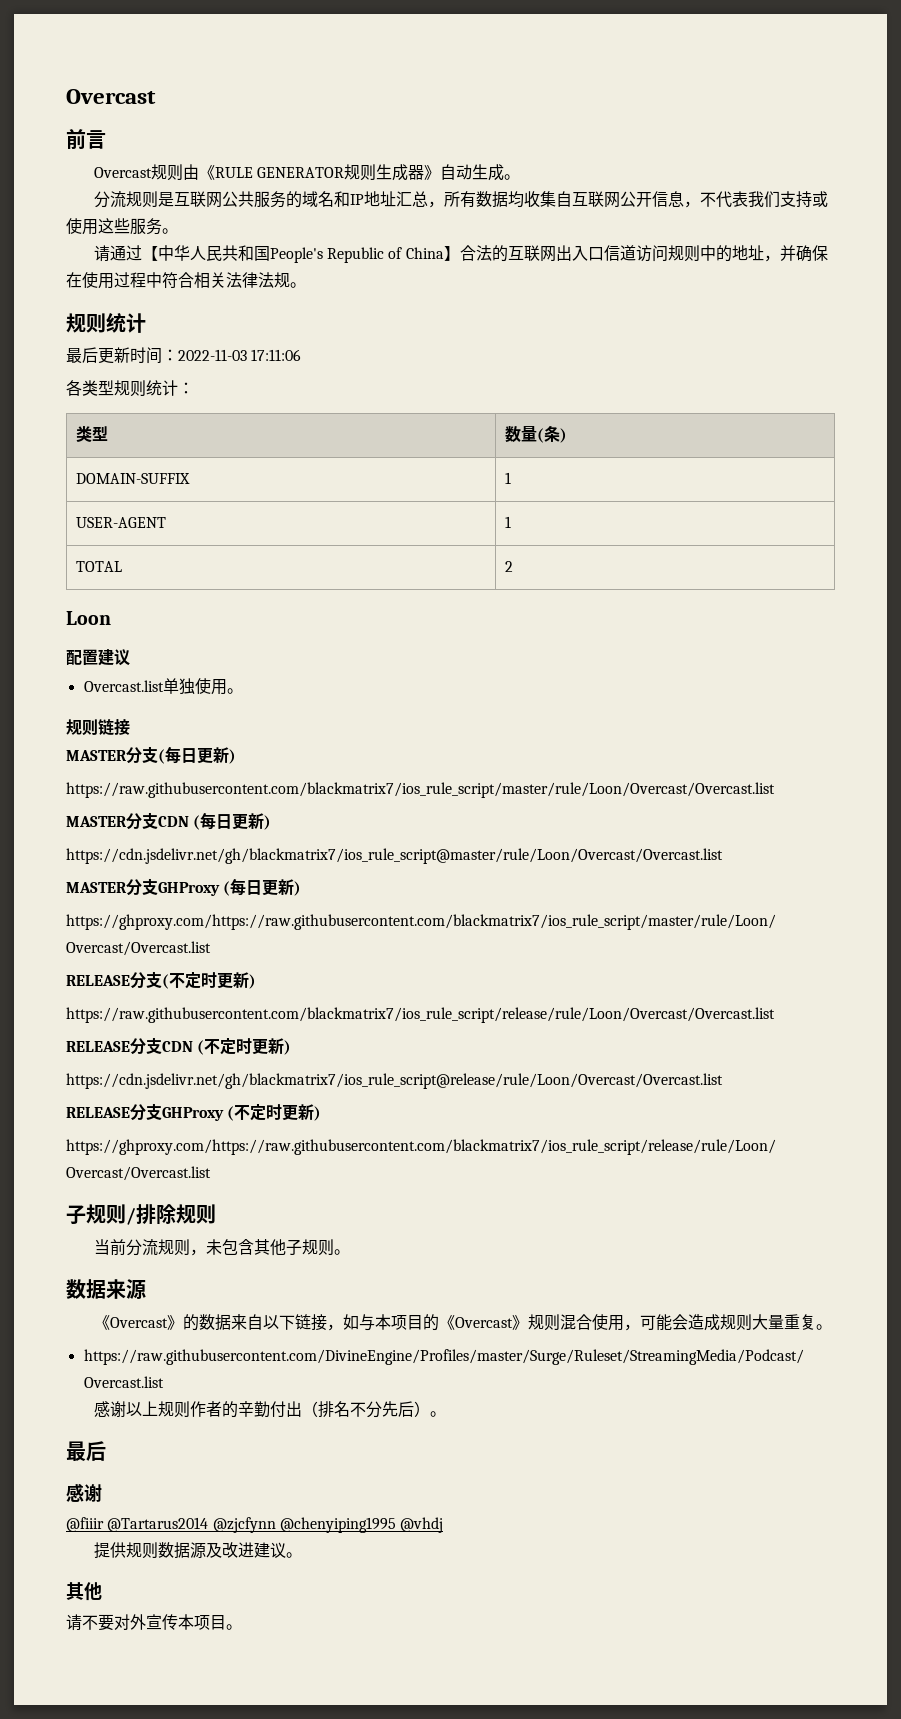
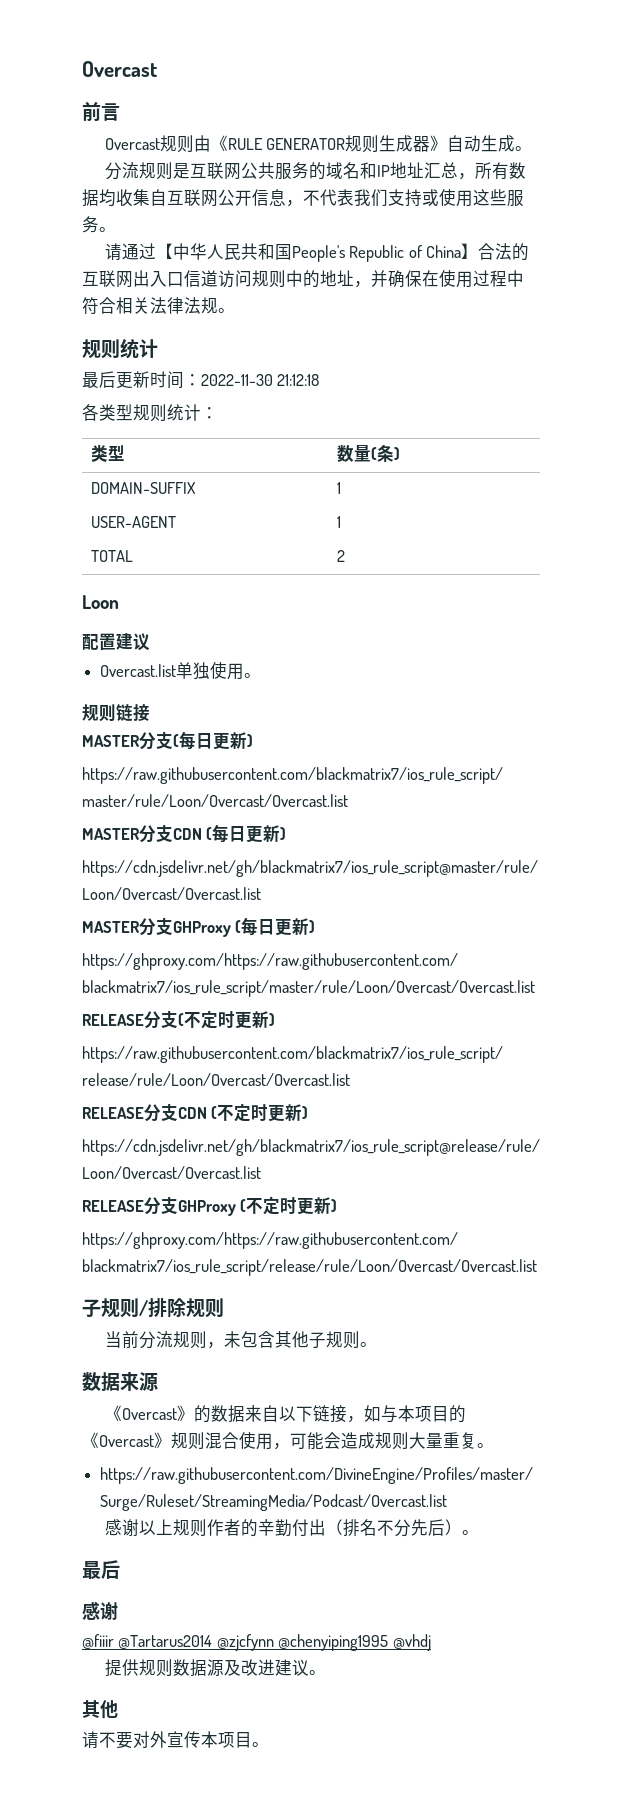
[178,349,302,361] 2022-11-03 17:11:06 -> [201,374,320,386] 2022-11-30 21:12:18

